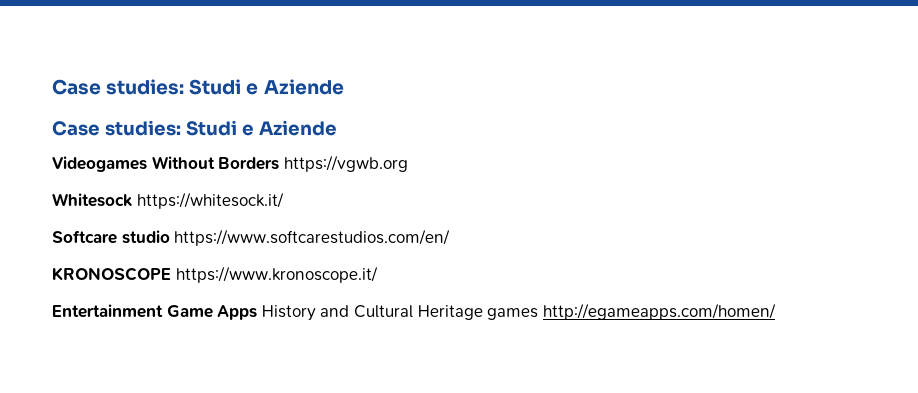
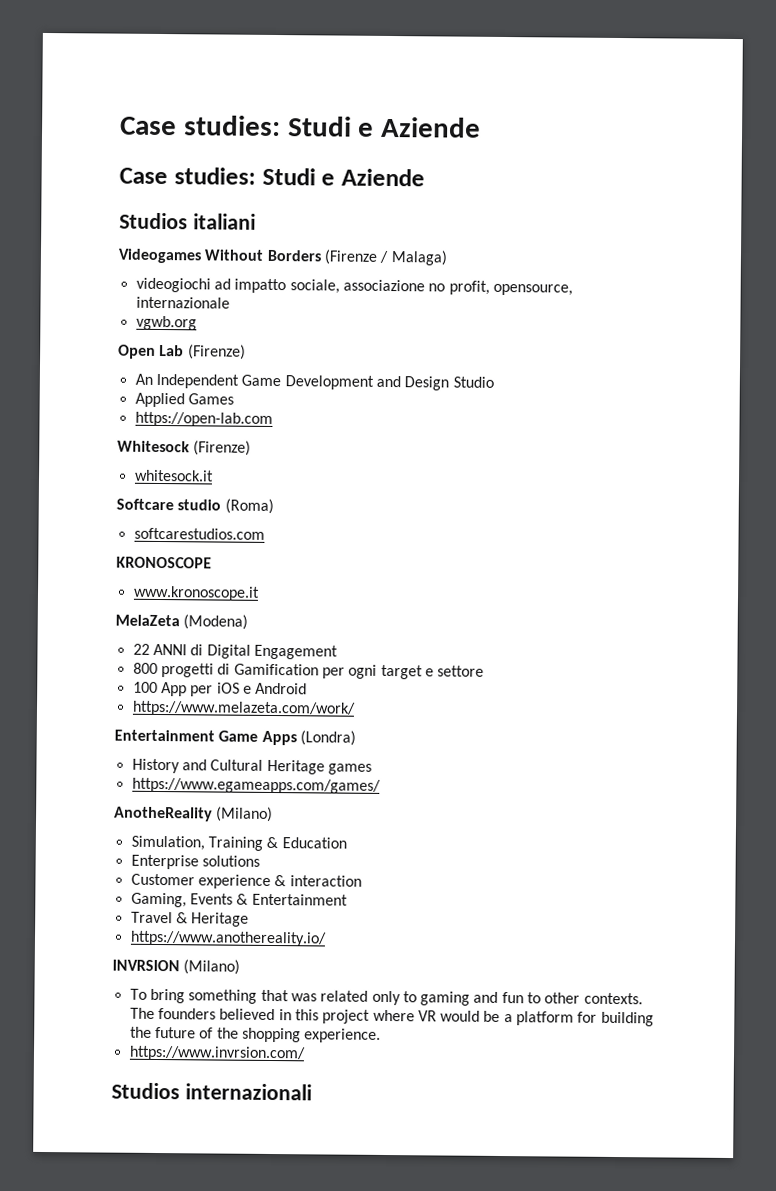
(337, 128) none -> [119,212,256,230] // Studios italiani
[283,155,408,172] https://vgwb.org -> [323,249,448,266] [135,277,573,296] [135,296,230,309] [135,315,197,331] [118,344,246,360] [134,373,494,391] [134,392,234,408] [134,411,273,427] (Firenze / Malaga) // videogiochi ad impatto sociale, associazione no profit, opensource, internazionale // vgwb.org // Open Lab (Firenze) // An Independent Game Development and Design Studio // Applied Games // https://open-lab.com
[136,192,284,209] https://whitesock.it/ -> [193,440,252,456] [133,469,214,482] (Firenze) // whitesock.it
[174,229,451,246] https://www.softcarestudios.com/en/ -> [224,498,274,514] [133,527,265,540] (Roma) // softcarestudios.com
[175,266,378,283] https://www.kronoscope.it/ -> [132,585,260,601] [115,614,249,630] [132,643,338,660] [132,662,485,680] [132,681,308,697] [131,700,356,717] // www.kronoscope.it // MelaZeta (Modena) // 22 ANNI di Digital Engagement // 800 progetti di Gamification per ogni target e settore // 100 App per iOS e Android // https://www.melazeta.com/work/
(258, 312) none -> [299,730,356,746] (Londra) //
[542,303,776,320] http://egameapps.com/homen/ -> [131,777,381,794] [114,806,274,823] [130,835,347,851] [130,854,260,870] [130,873,362,889] [130,892,348,908] [130,911,250,927] [129,930,327,947] [112,959,241,975] [129,988,643,1006] [129,1007,654,1027] [129,1026,382,1043] [128,1045,306,1062] [111,1082,312,1101] // https://www.egameapps.com/games/ // AnotheReality (Milano) // Simulation, Training & Education // Enterprise solutions // Customer experience & interaction // Gaming, Events & Entertainment // Travel & Heritage // https://www.anothereality.io/ // INVRSION (Milano) // To bring something that was related only to gaming and fun to other contexts. The founders believed in this project where VR would be a platform for building the future of the shopping experience. // https://www.invrsion.com/ // Studios internazionali

